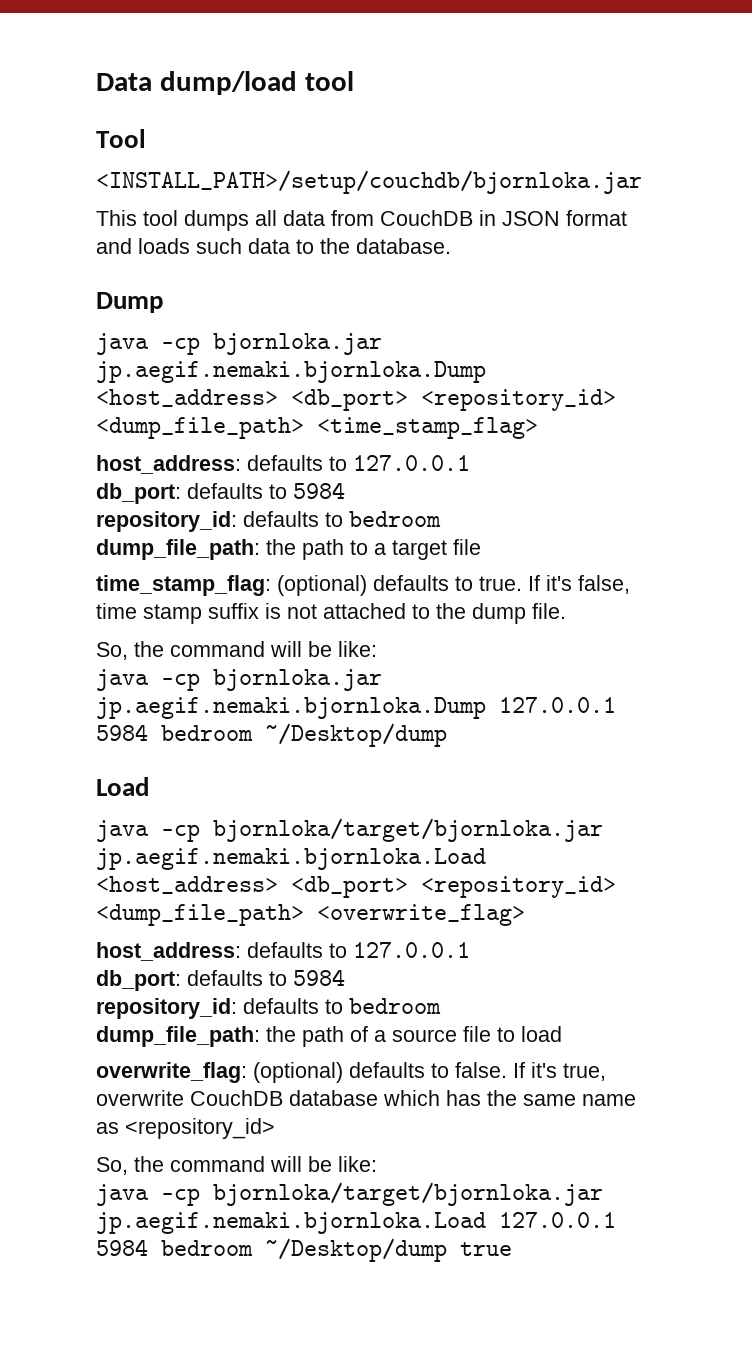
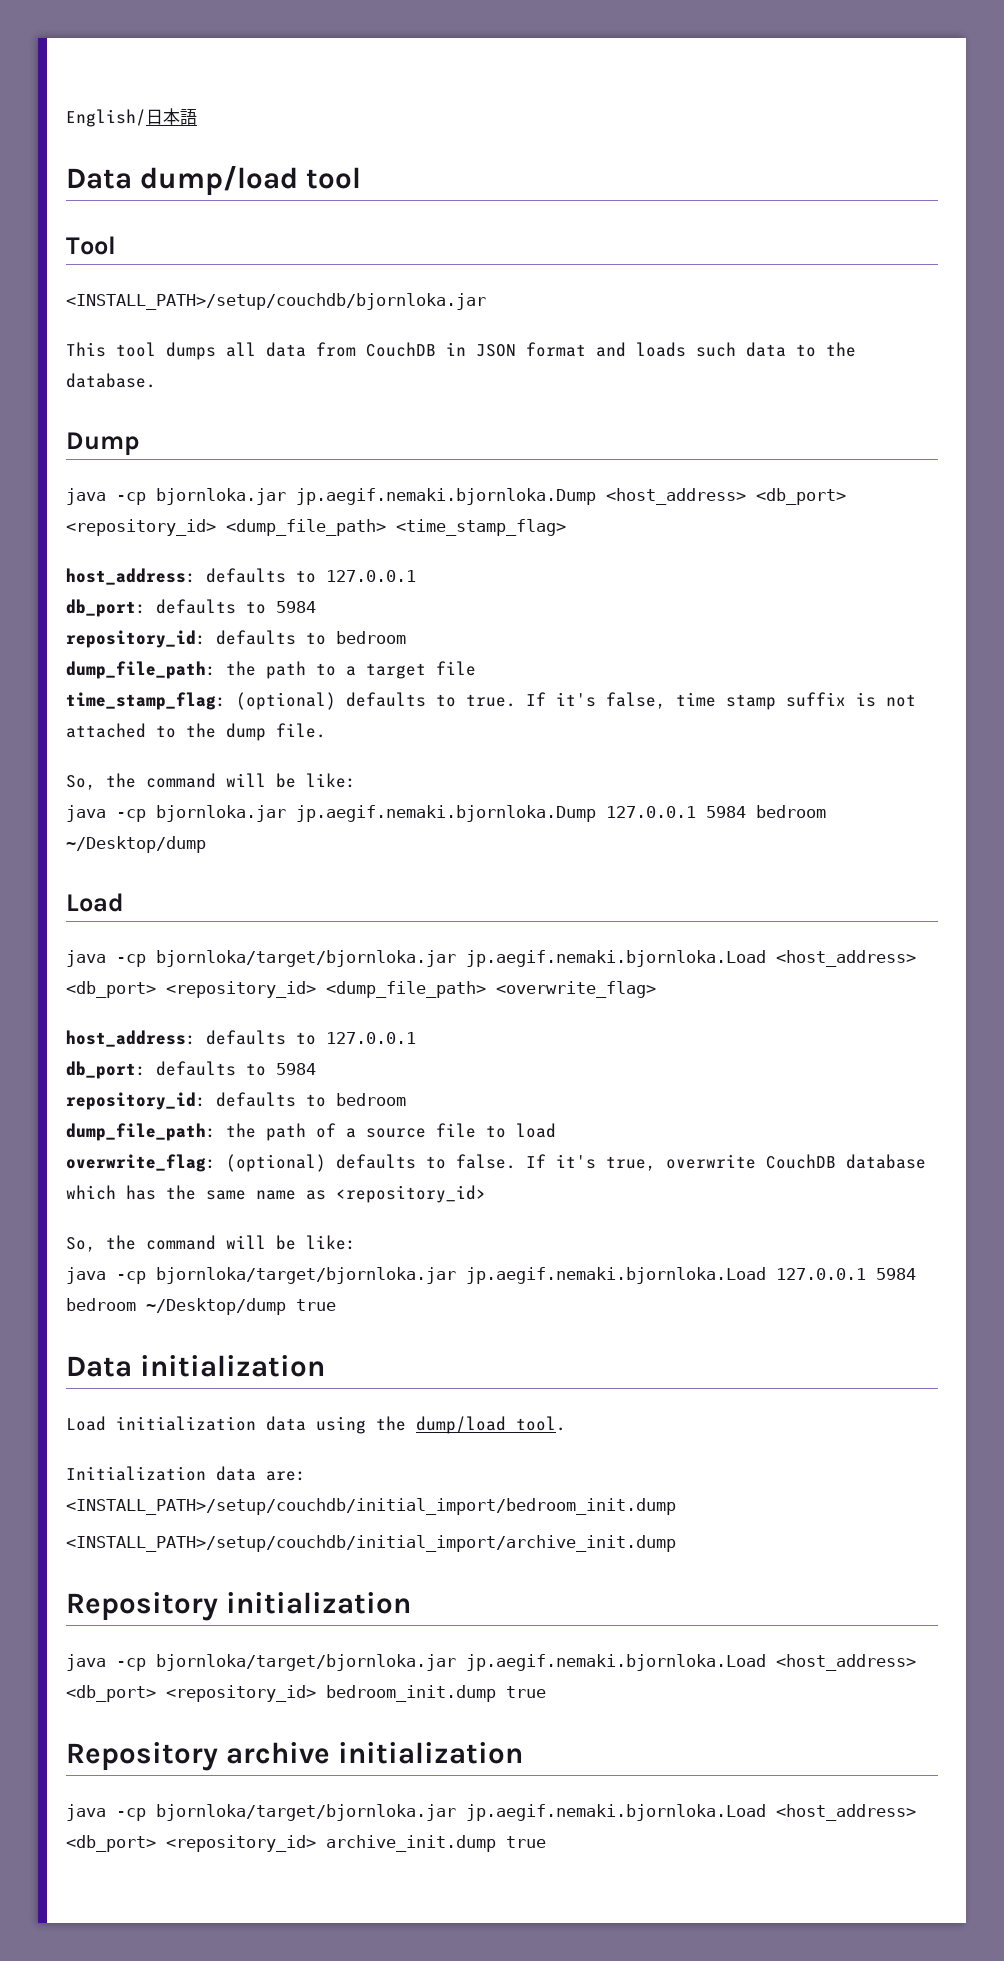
(96, 82) none -> [66,108,197,127] English/日本語 //
(512, 1249) none -> [66,1355,325,1377] [66,1416,566,1434] [66,1466,306,1481] [66,1498,676,1515] [66,1535,676,1552] [66,1592,411,1621] [66,1654,916,1671] [66,1685,546,1702] [66,1742,523,1771] [66,1804,916,1821] [66,1835,546,1852] // Data initialization // Load initialization data using the dump/load tool. // Initialization data are: // <INSTALL_PATH>/setup/couchdb/initial_import/bedroom_init.dump // <INSTALL_PATH>/setup/couchdb/initial_import/archive_init.dump // Repository initialization // java -cp bjornloka/target/bjornloka.jar jp.aegif.nemaki.bjornloka.Load <host_address> <db_port> <repository_id> bedroom_init.dump true // Repository archive initialization // java -cp bjornloka/target/bjornloka.jar jp.aegif.nemaki.bjornloka.Load <host_address> <db_port> <repository_id> archive_init.dump true

